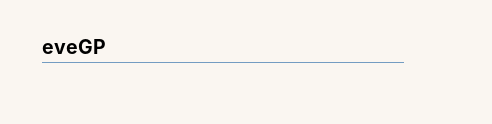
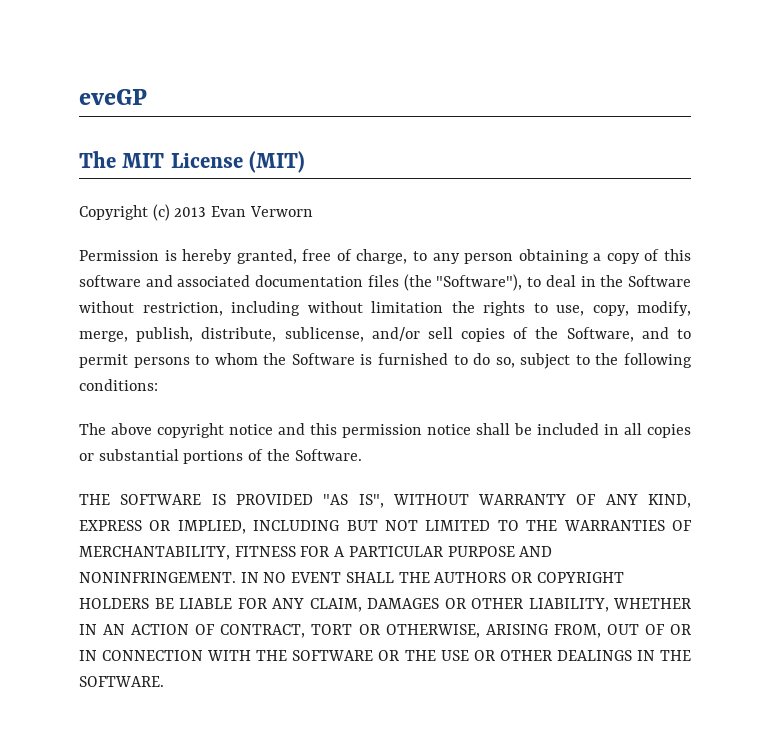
(106, 46) none -> [79,151,306,173] [79,204,313,221] [79,249,691,264] [79,274,692,291] [79,301,691,316] [79,327,691,342] [79,353,692,369] [79,379,158,391] [79,423,691,438] [79,449,362,464] [79,494,691,508] [79,520,692,534] [79,546,553,560] [79,572,624,583] [79,598,691,612] [79,624,692,638] [79,650,691,661] [79,676,164,687] // The MIT License (MIT) // Copyright (c) 2013 Evan Verworn // Permission is hereby granted, free of charge, to any person obtaining a copy of this software and associated documentation files (the "Software"), to deal in the Software without restriction, including without limitation the rights to use, copy, modify, merge, publish, distribute, sublicense, and/or sell copies of the Software, and to permit persons to whom the Software is furnished to do so, subject to the following conditions: // The above copyright notice and this permission notice shall be included in all copies or substantial portions of the Software. // THE SOFTWARE IS PROVIDED "AS IS", WITHOUT WARRANTY OF ANY KIND, EXPRESS OR IMPLIED, INCLUDING BUT NOT LIMITED TO THE WARRANTIES OF MERCHANTABILITY, FITNESS FOR A PARTICULAR PURPOSE AND NONINFRINGEMENT. IN NO EVENT SHALL THE AUTHORS OR COPYRIGHT HOLDERS BE LIABLE FOR ANY CLAIM, DAMAGES OR OTHER LIABILITY, WHETHER IN AN ACTION OF CONTRACT, TORT OR OTHERWISE, ARISING FROM, OUT OF OR IN CONNECTION WITH THE SOFTWARE OR THE USE OR OTHER DEALINGS IN THE SOFTWARE.

